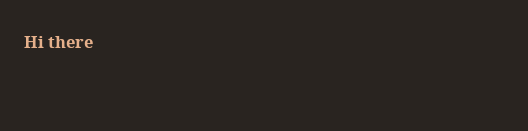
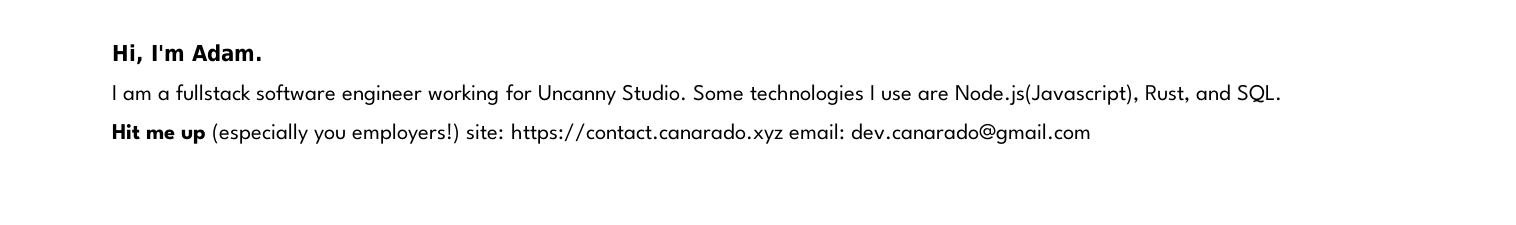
[24,36,94,48] Hi there -> [112,44,263,65] [112,84,1283,105] [112,123,1091,144] Hi, I'm Adam. // I am a fullstack software engineer working for Uncanny Studio. Some technologies I use are Node.js(Javascript), Rust, and SQL. // Hit me up (especially you employers!) site: https://contact.canarado.xyz email: dev.canarado@gmail.com

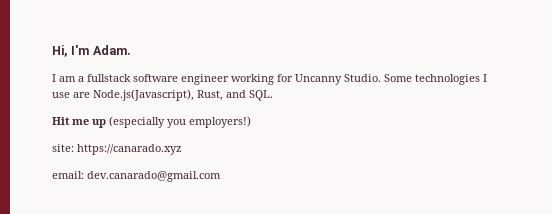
[466,123,783,144] site: https://contact.canarado.xyz -> [52,144,182,155] // site: https://canarado.xyz //

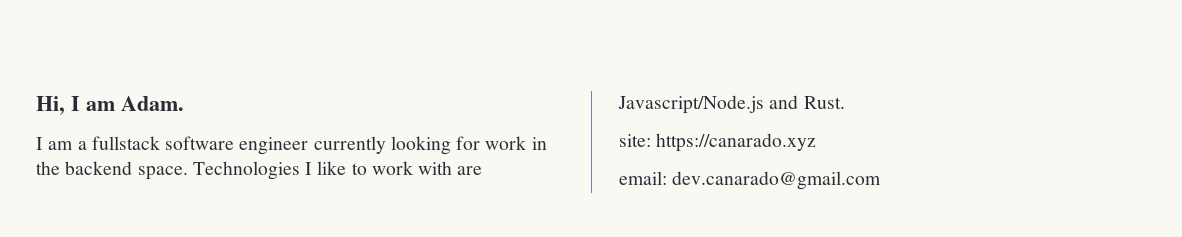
[71,45,90,55] I'm -> [71,96,115,111] I am
[231,74,487,85] [52,89,273,101] [52,116,251,128] working for Uncanny Studio. Some technologies I use are Node.js(Javascript), Rust, and SQL. // Hit me up (especially you employers!) -> [313,136,547,155] [36,161,483,180] [618,95,845,114] currently looking for work in the backend space. Technologies I like to work with are Javascript/Node.js and Rust.

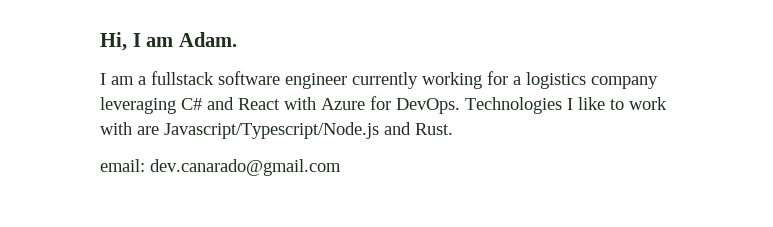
[390,136,547,155] [36,161,188,180] looking for work in the backend space. -> [422,71,658,89] [100,96,460,114] working for a logistics company leveraging C# and React with Azure for DevOps.
[618,95,764,114] Javascript/Node.js -> [164,122,379,139] Javascript/Typescript/Node.js
[619,133,817,152] // site: https://canarado.xyz -> (453, 129) none

